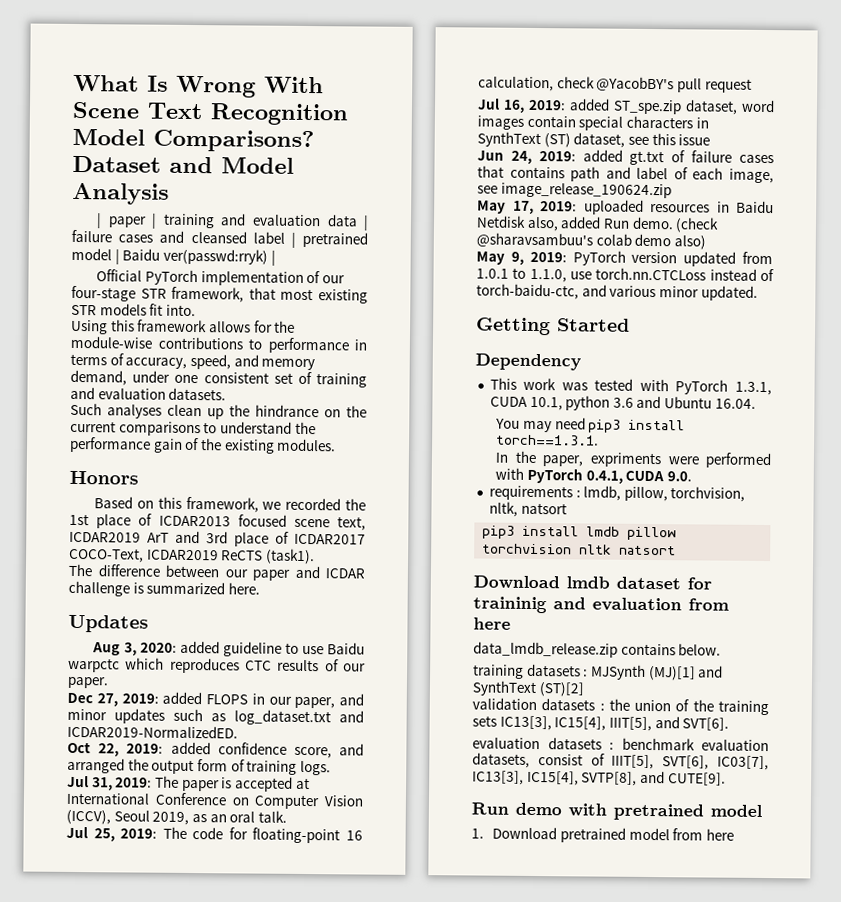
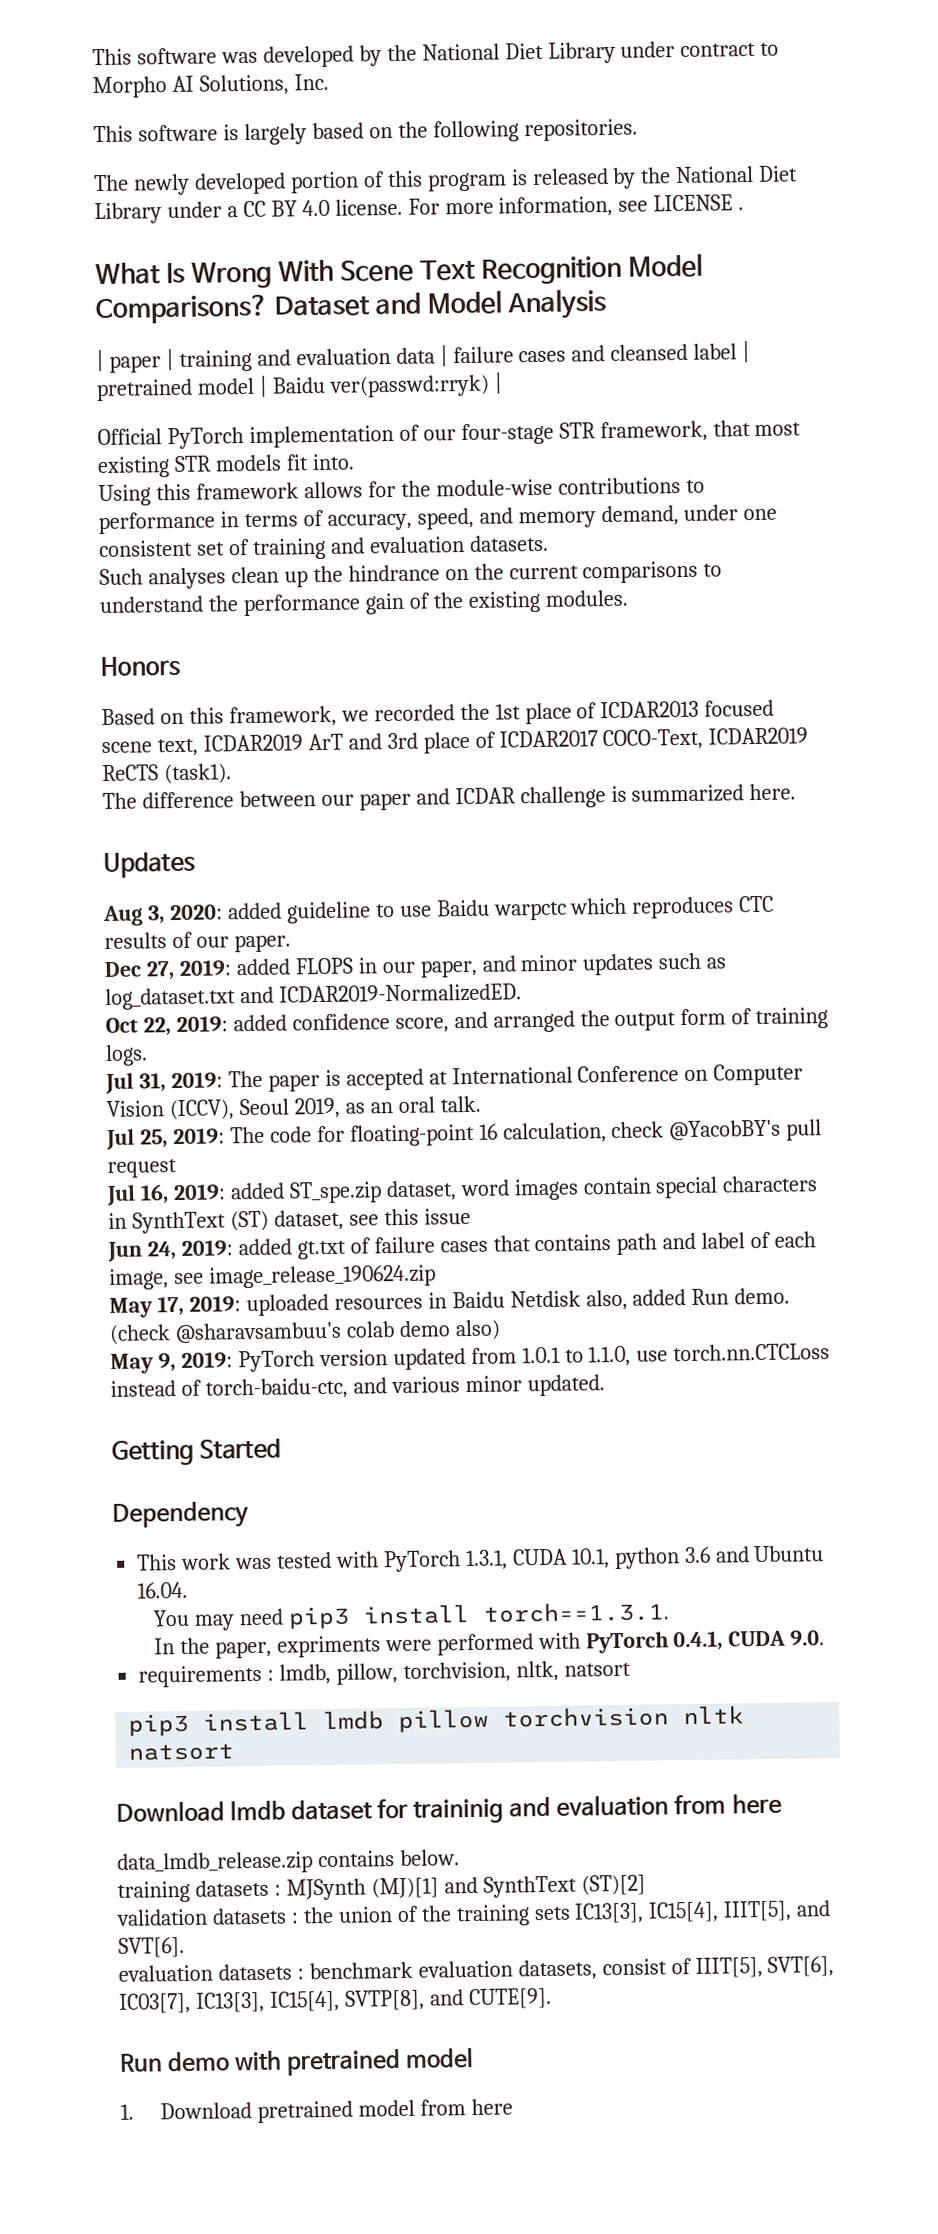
(73, 83) none -> [92,41,780,68] [92,73,329,99] [93,118,638,146] [93,165,799,196] [94,194,745,225] This software was developed by the National Diet Library under contract to Morpho AI Solutions, Inc. // This software is largely based on the following repositories. // The newly developed portion of this program is released by the National Diet Library under a CC BY 4.0 license. For more information, see LICENSE . //

